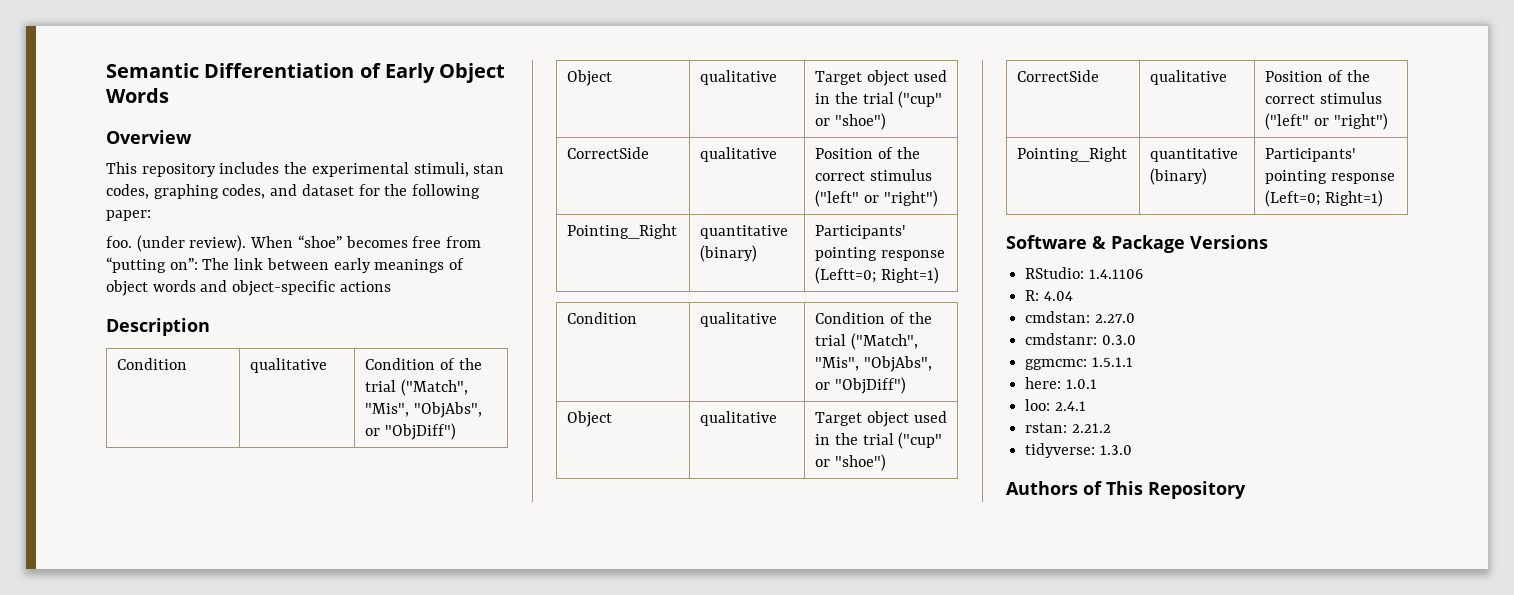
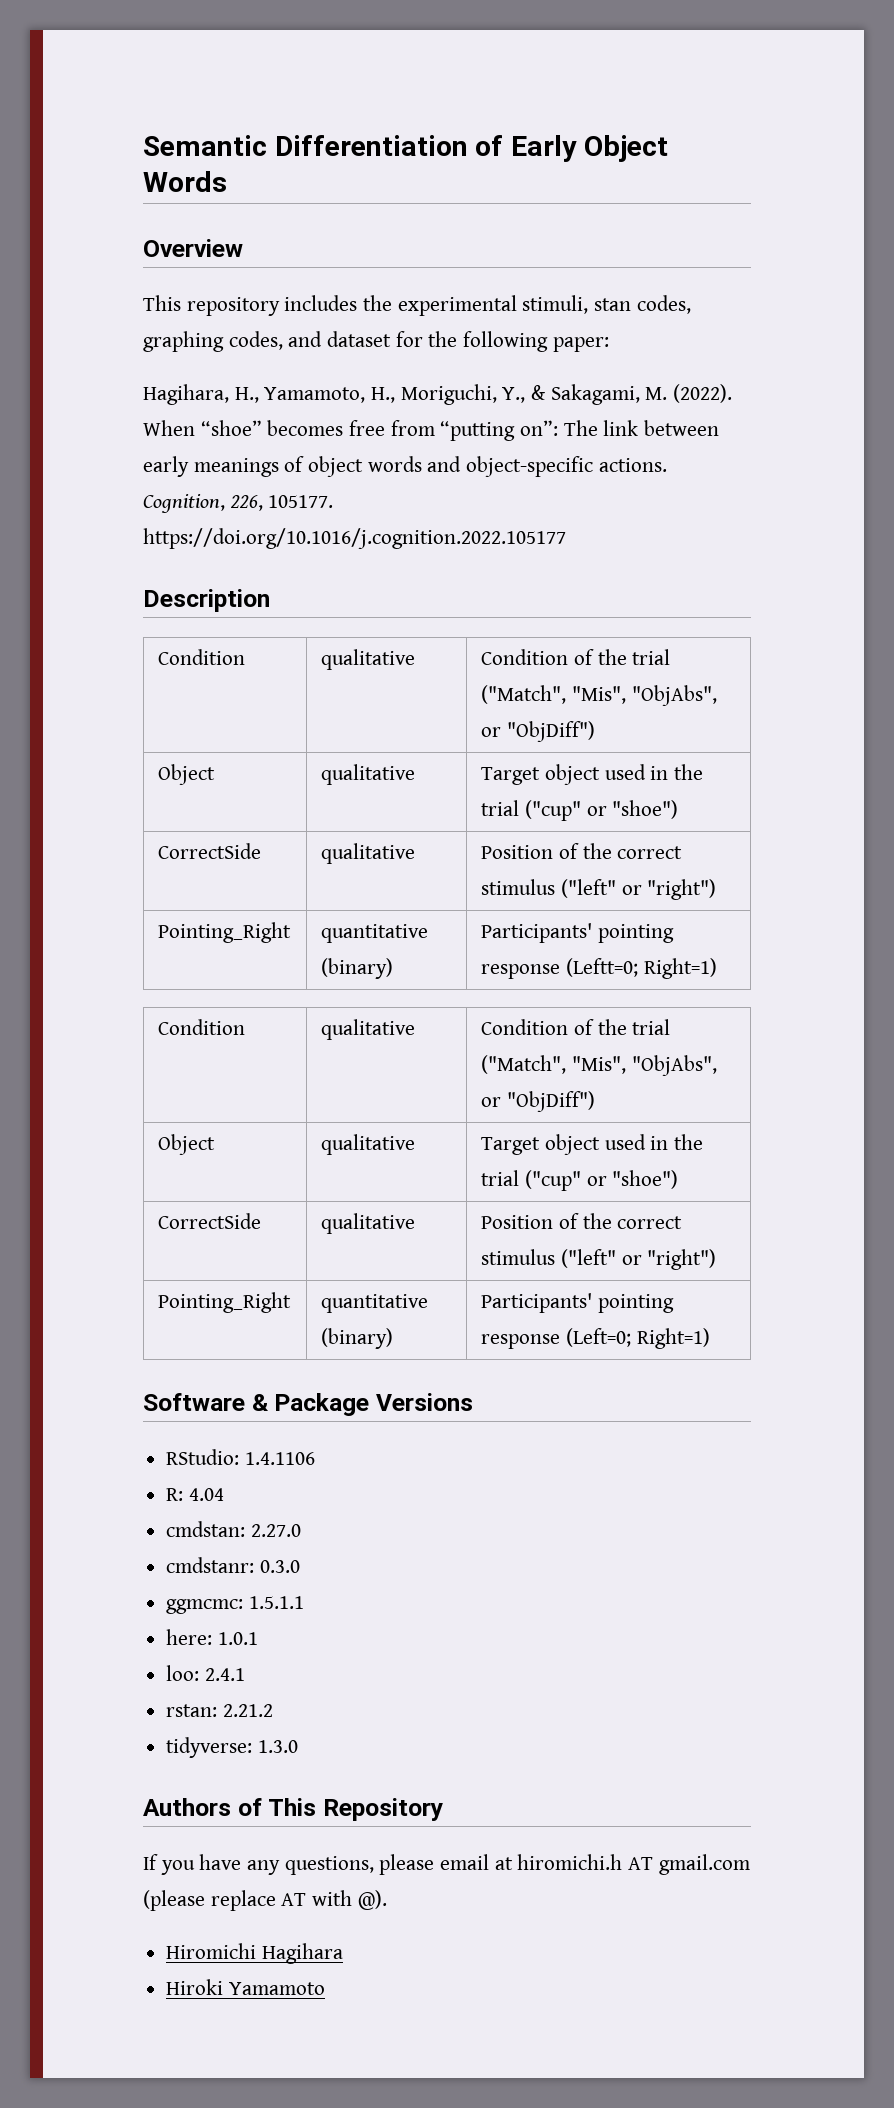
[106,235,247,252] foo. (under review). -> [143,384,733,405] Hagihara, H., Yamamoto, H., Moriguchi, Y., & Sakagami, M. (2022).
[339,281,391,292] actions -> [598,458,667,472] [143,494,334,513] [143,528,566,549] actions. Cognition, 226, 105177. https://doi.org/10.1016/j.cognition.2022.105177
(1246, 490) none -> [143,1854,750,1875] [143,1890,387,1911] [166,1943,343,1964] [166,1979,325,1995] // If you have any questions, please email at hiromichi.h AT gmail.com (please replace AT with @). // Hiromichi Hagihara // Hiroki Yamamoto

